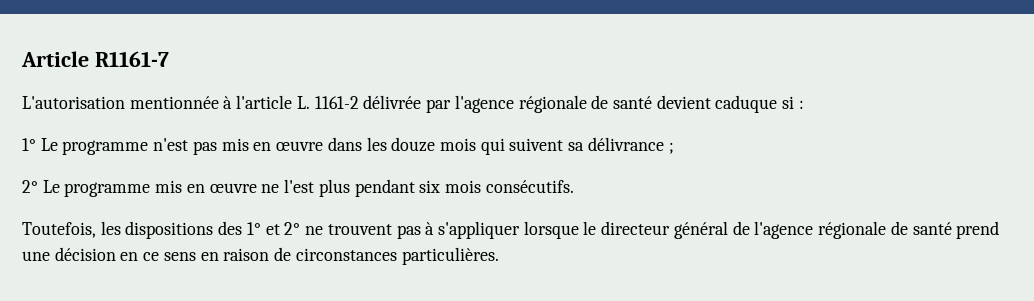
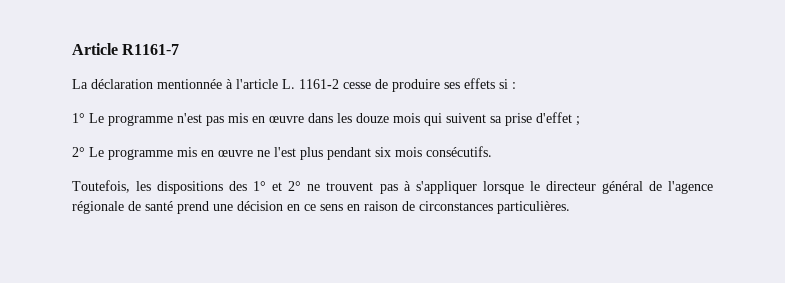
[22,96,125,109] L'autorisation -> [72,79,153,89] La déclaration
[363,95,778,113] délivrée par l'agence régionale de santé devient caduque -> [343,78,495,92] cesse de produire ses effets
[587,137,664,151] délivrance -> [505,112,572,126] prise d'effet

